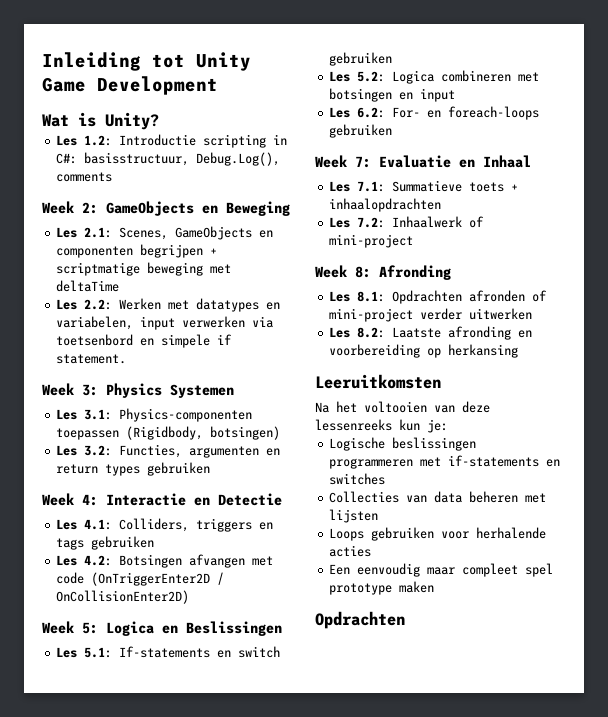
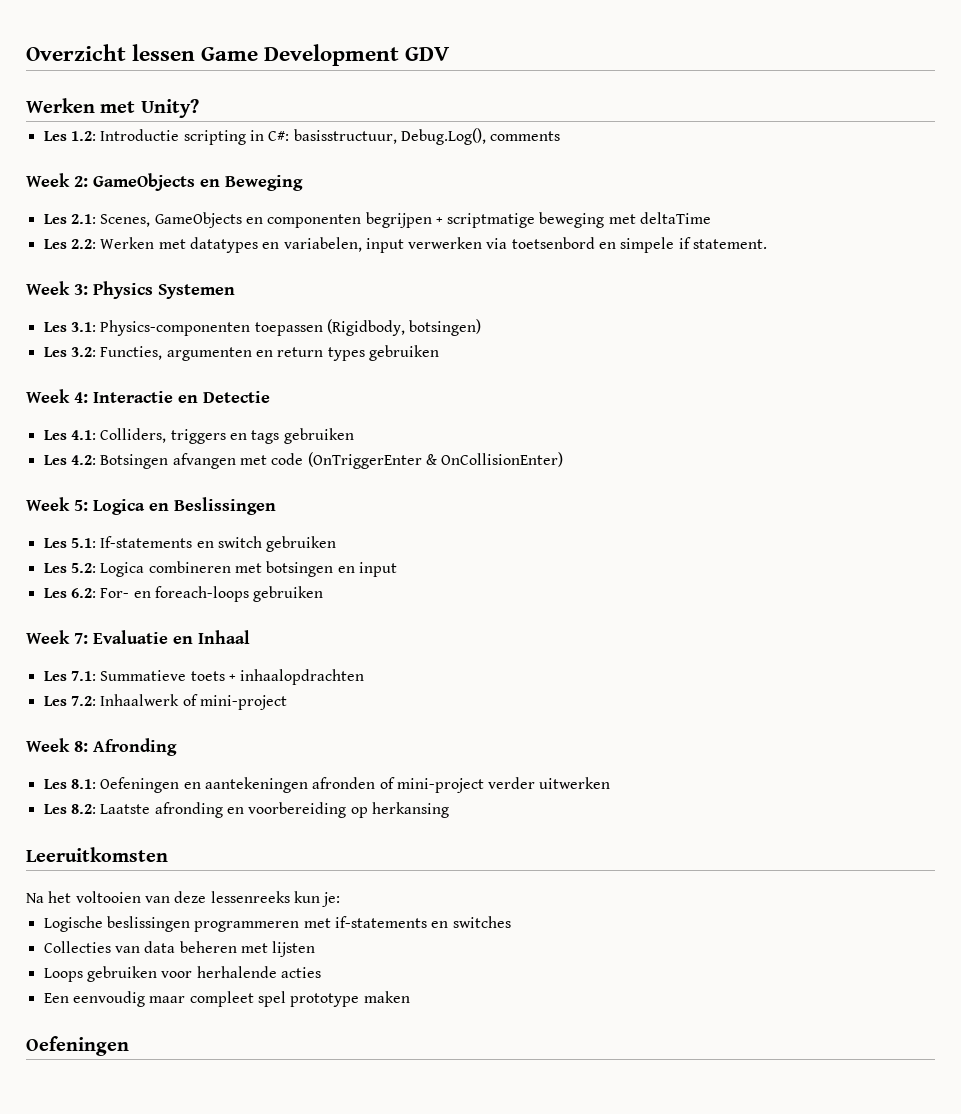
[42,52,251,71] Inleiding tot Unity -> [26,44,196,61] Overzicht lessen
[42,112,96,127] // Wat is -> [405,47,451,61] [26,98,136,113] GDV // Werken met
[91,572,225,586] [56,590,190,604] (OnTriggerEnter2D / OnCollisionEnter2D) -> [307,452,564,469] (OnTriggerEnter & OnCollisionEnter)
[392,290,463,304] Opdrachten -> [100,777,308,793] Oefeningen en aantekeningen
[315,611,405,629] Opdrachten -> [26,1036,129,1056] Oefeningen

